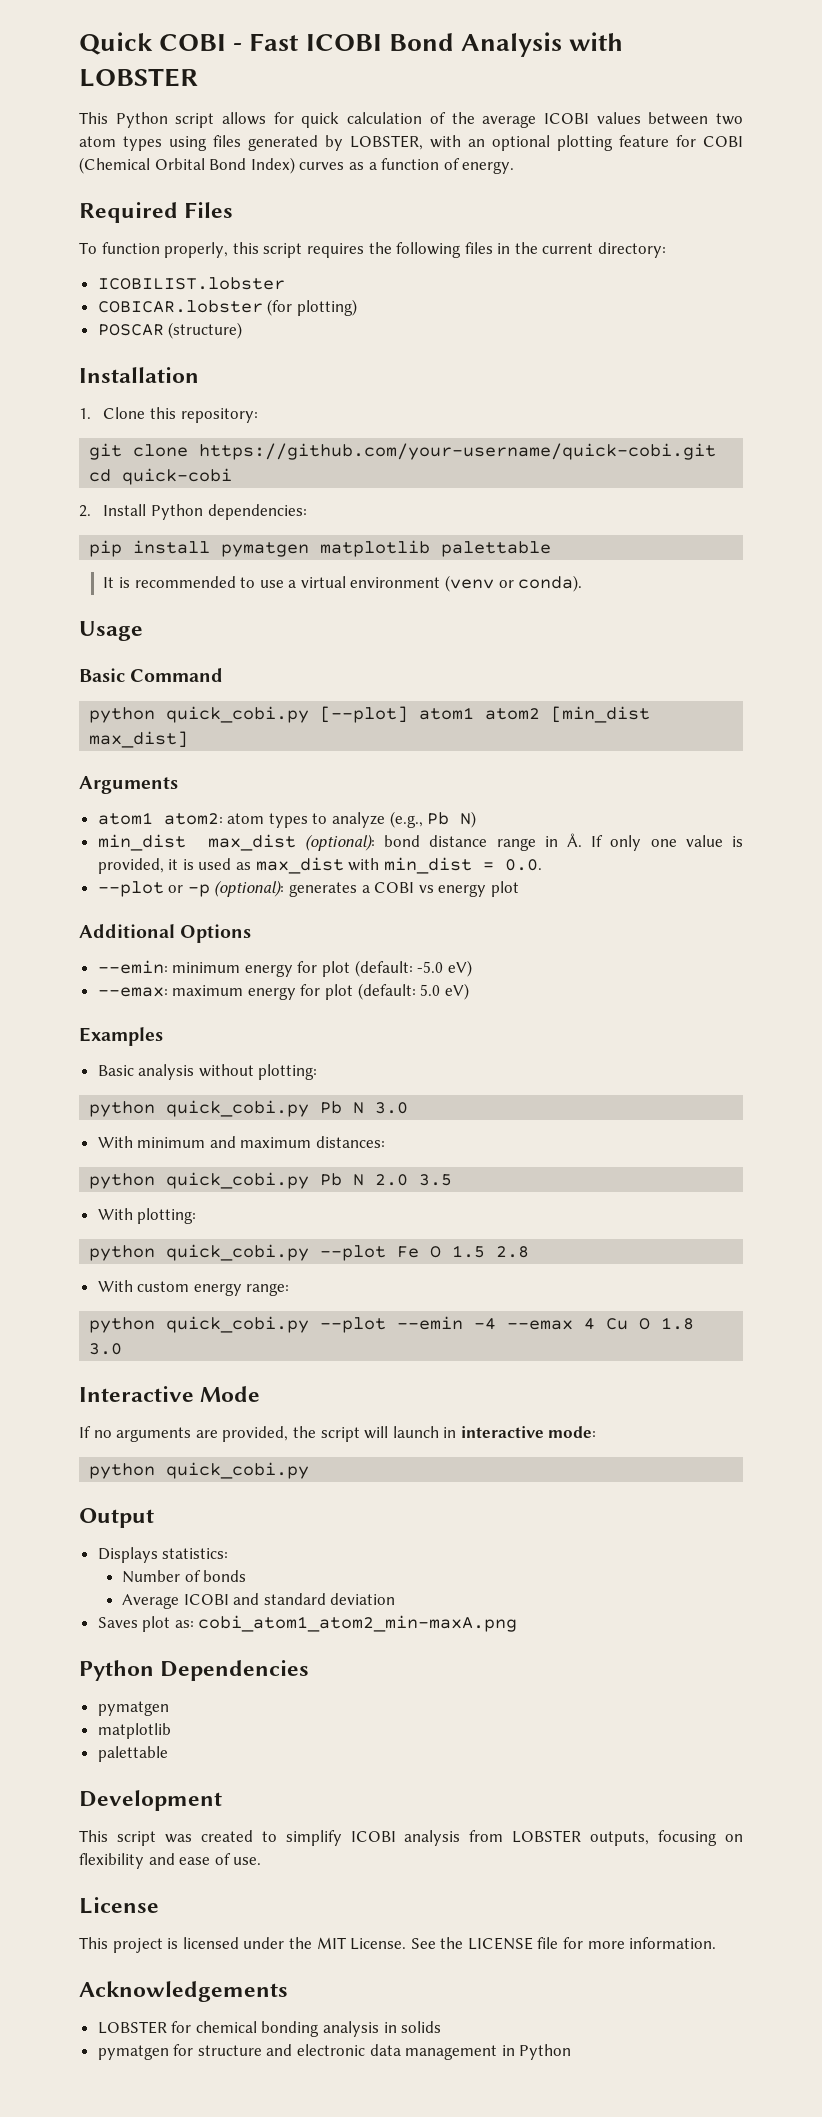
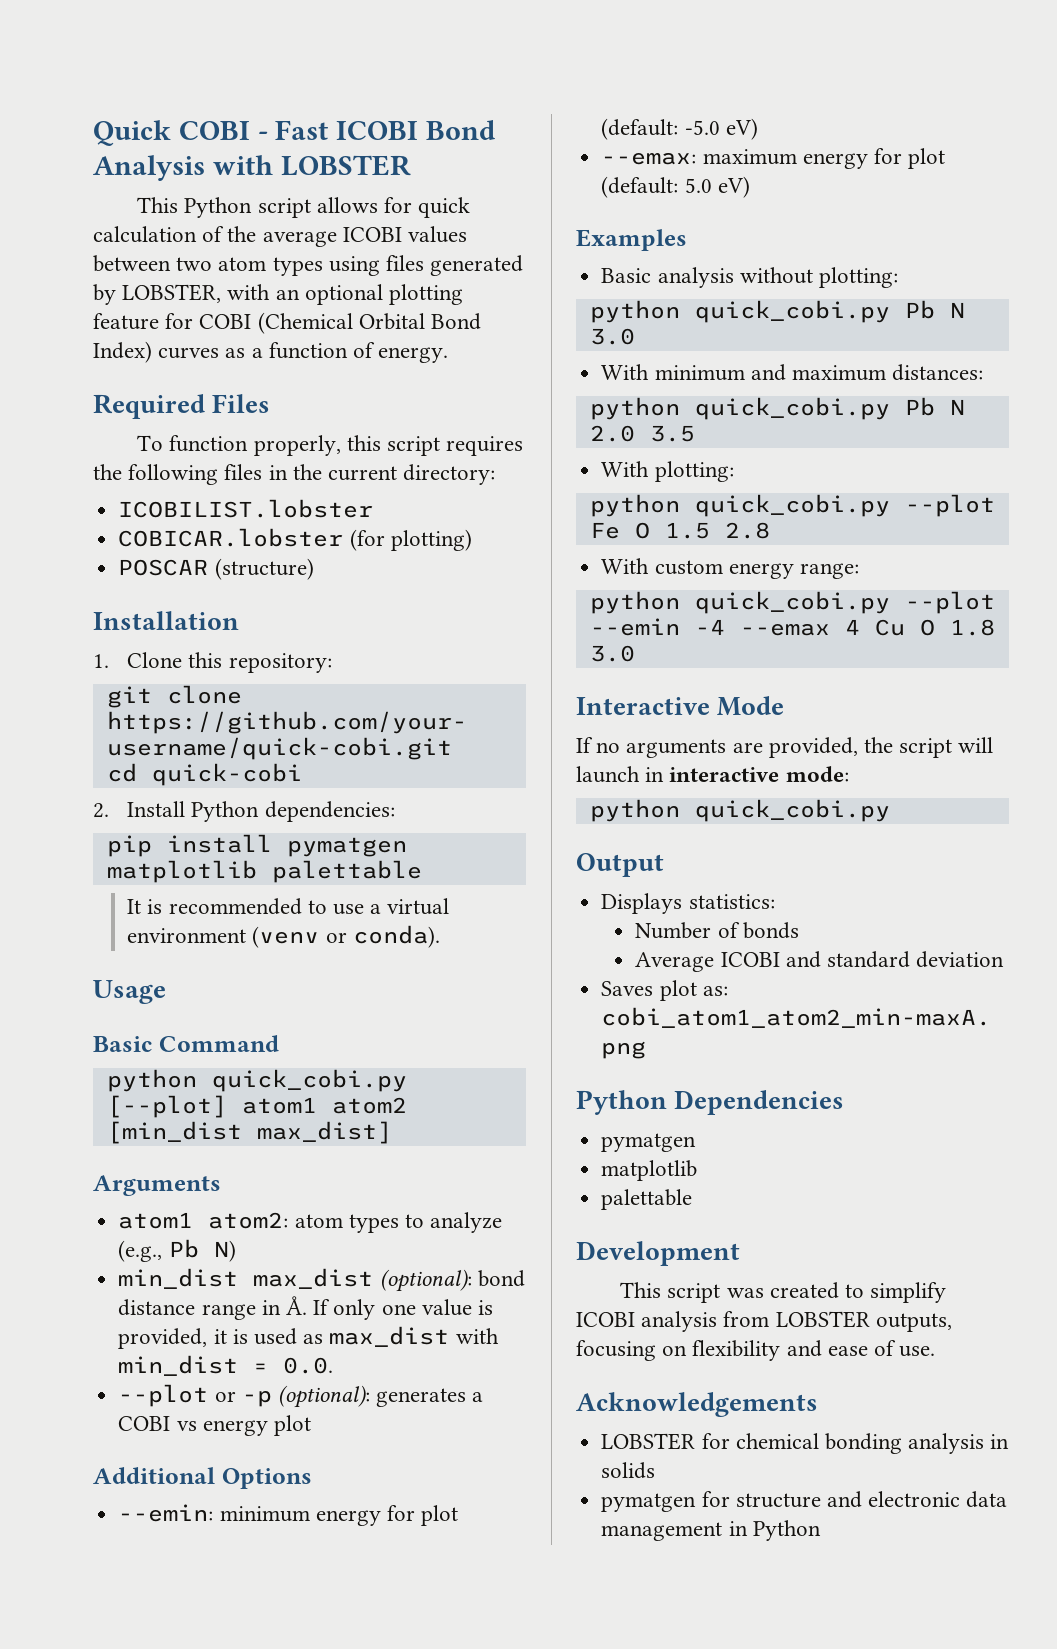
[79,1897,159,1914] [79,1937,717,1953] // License // This project is licensed under the MIT License. See the LICENSE file for more information. -> (936, 1351) none

